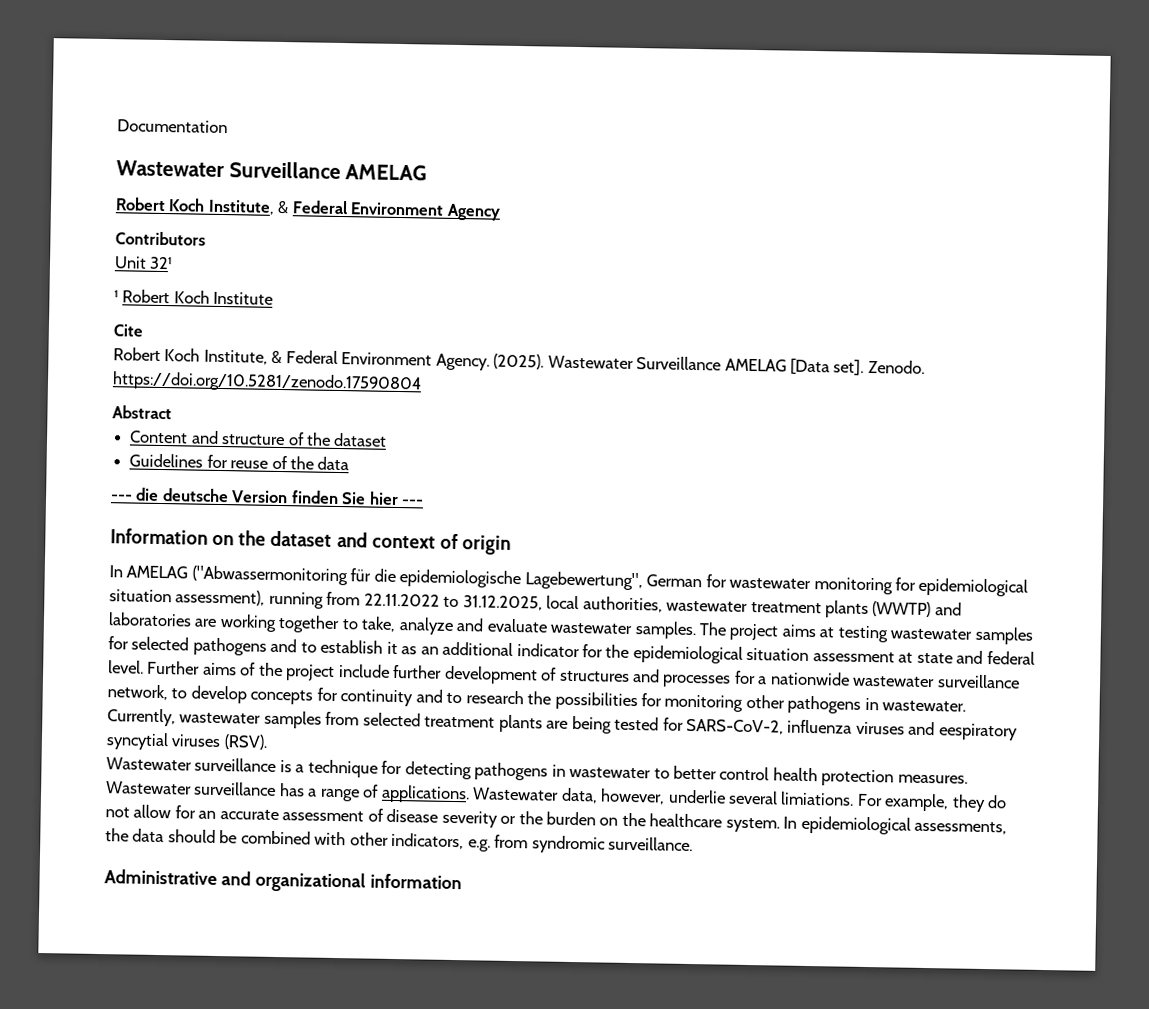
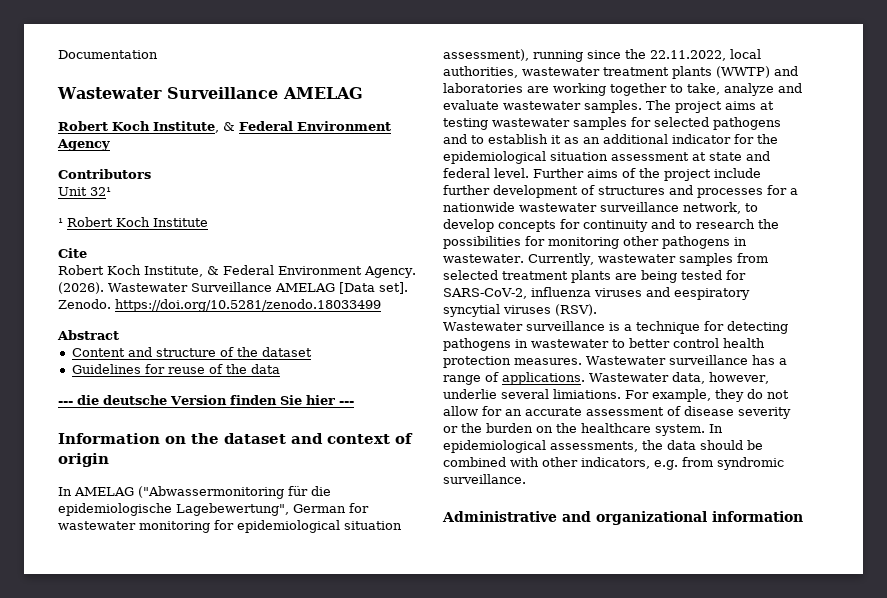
[493,353,545,370] (2025). -> [58,282,104,294] (2026).
[112,371,422,394] https://doi.org/10.5281/zenodo.17590804 -> [115,299,381,312] https://doi.org/10.5281/zenodo.18033499
[326,591,543,611] from 22.11.2022 to 31.12.2025, -> [587,49,726,61] since the 22.11.2022,

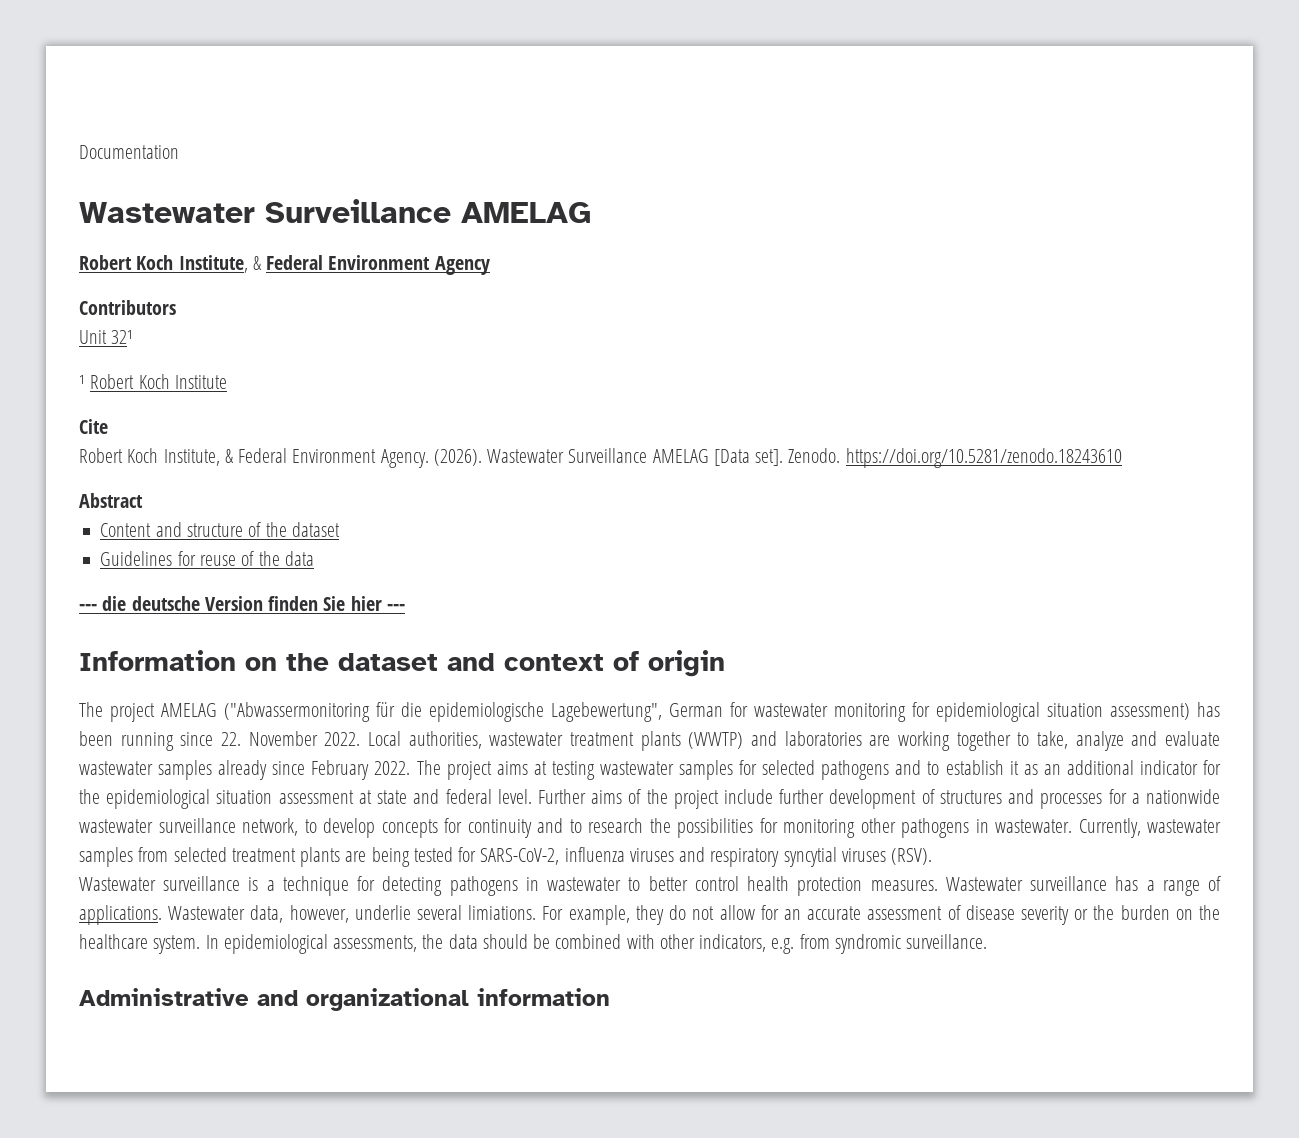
[115,299,381,312] https://doi.org/10.5281/zenodo.18033499 -> [845,448,1122,468] https://doi.org/10.5281/zenodo.18243610
[58,487,72,496] In -> [79,702,156,722] The project
[443,49,761,62] assessment), running since the 22.11.2022, local -> [1109,702,1220,720] [79,731,401,751] assessment) has been running since 22. November 2022. Local
[584,100,642,113] samples. -> [158,760,411,780] samples already since February 2022.
[673,288,750,300] eespiratory -> [710,848,780,867] respiratory

